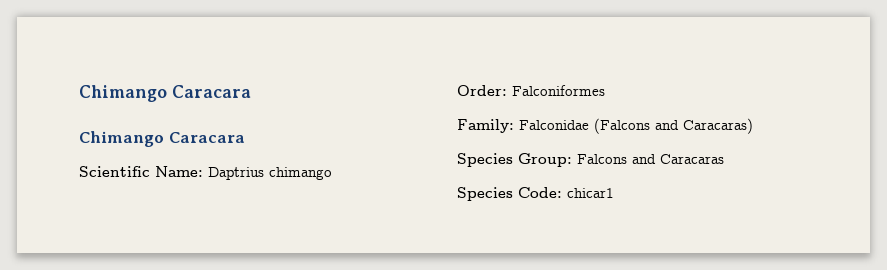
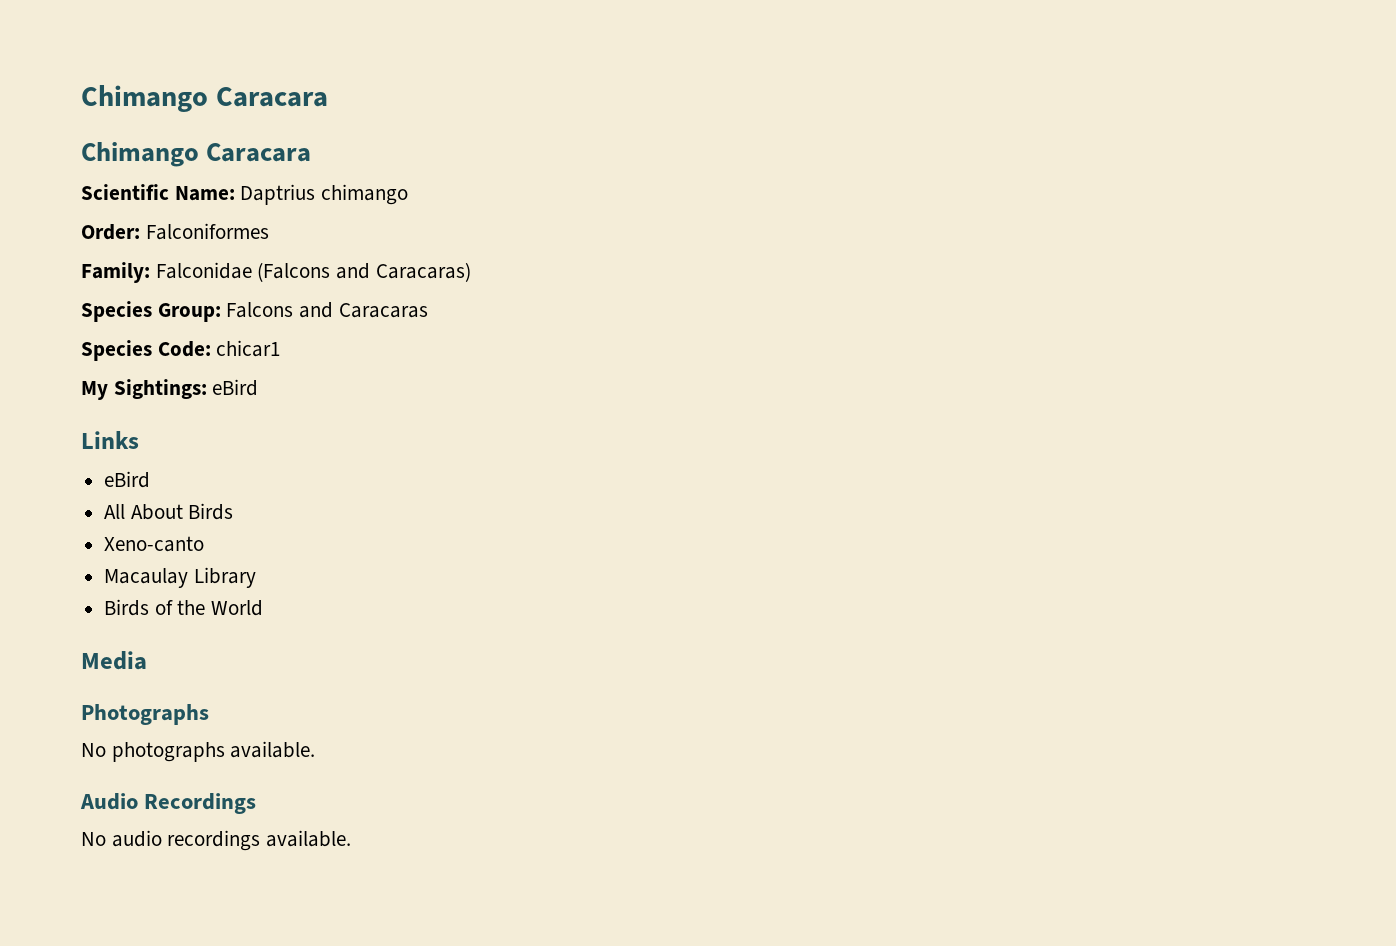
(614, 193) none -> [81,379,259,400] [81,431,139,449] [104,471,151,488] [104,503,234,520] [104,536,205,552] [104,567,256,588] [104,599,264,616] [81,651,147,670] [81,704,209,725] [81,741,316,762] [80,793,257,814] [81,830,352,851] // My Sightings: eBird // Links // eBird // All About Birds // Xeno-canto // Macaulay Library // Birds of the World // Media // Photographs // No photographs available. // Audio Recordings // No audio recordings available.

